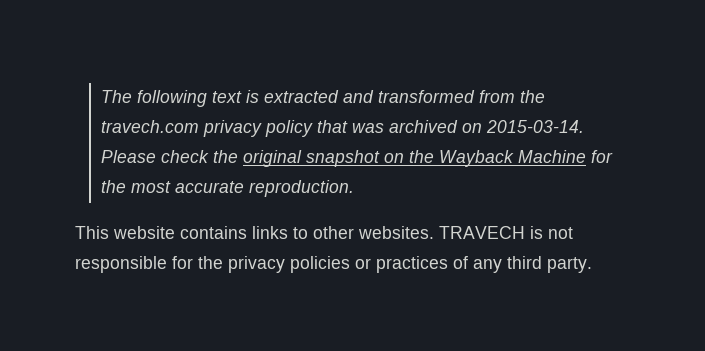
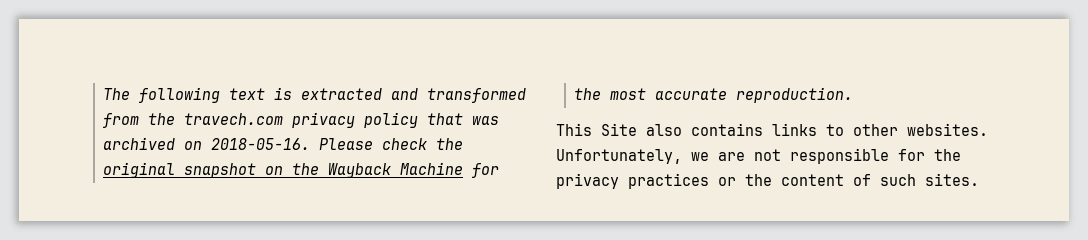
[486,120,585,133] 2015-03-14. -> [211,138,311,150] 2018-05-16.
[113,226,175,239] website -> [601,123,682,136] Site also
[439,226,543,239] TRAVECH is -> [556,149,745,164] Unfortunately, we are
[290,256,592,273] policies or practices of any third party. -> [628,173,979,189] practices or the content of such sites.

